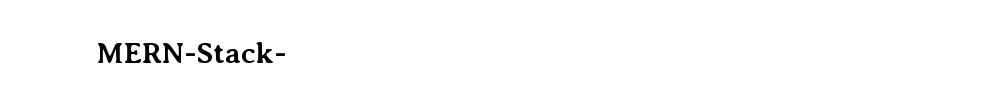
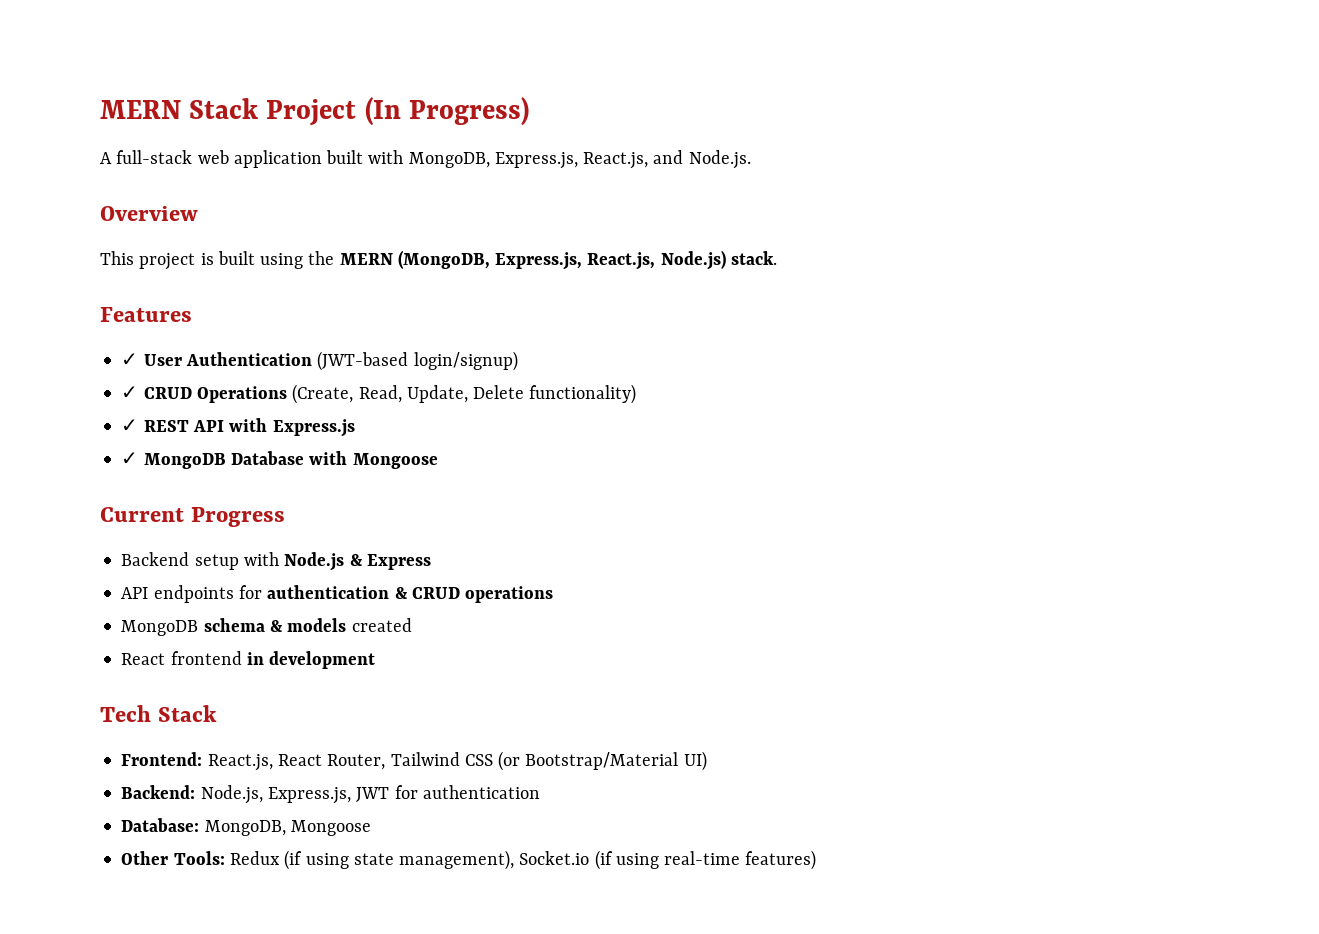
[96,42,287,63] MERN-Stack- -> [100,97,529,126] [100,150,751,169] [100,206,198,221] [100,250,777,270] [100,307,192,322] [121,351,518,371] [121,384,637,404] [121,418,355,437] [121,451,438,469] [100,507,286,527] [121,552,431,571] [121,585,554,603] [121,618,412,636] [121,651,376,669] [100,705,218,722] [121,751,707,771] [121,785,540,804] [121,818,371,836] [121,850,817,870] MERN Stack Project (In Progress) // A full-stack web application built with MongoDB, Express.js, React.js, and Node.js. // Overview // This project is built using the MERN (MongoDB, Express.js, React.js, Node.js) stack. // Features // ✓ User Authentication (JWT-based login/signup) // ✓ CRUD Operations (Create, Read, Update, Delete functionality) // ✓ REST API with Express.js // ✓ MongoDB Database with Mongoose // Current Progress // Backend setup with Node.js & Express // API endpoints for authentication & CRUD operations // MongoDB schema & models created // React frontend in development // Tech Stack // Frontend: React.js, React Router, Tailwind CSS (or Bootstrap/Material UI) // Backend: Node.js, Express.js, JWT for authentication // Database: MongoDB, Mongoose // Other Tools: Redux (if using state management), Socket.io (if using real-time features)

